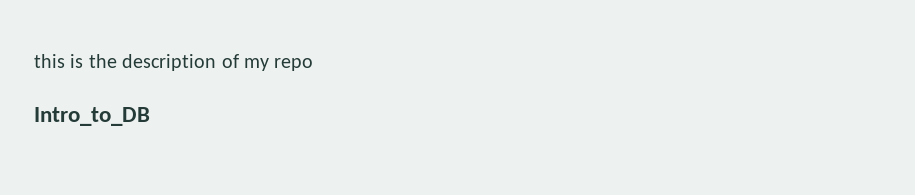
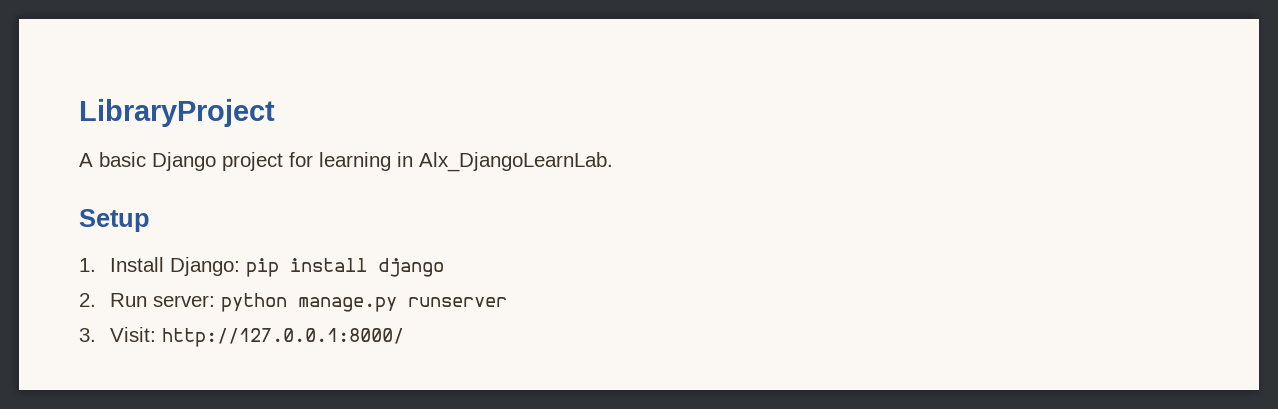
[34,54,314,71] [34,107,150,126] this is the description of my repo // Intro_to_DB -> [79,99,275,127] [79,152,613,172] [79,209,150,232] [79,257,444,277] [79,293,507,312] [79,327,404,347] LibraryProject // A basic Django project for learning in Alx_DjangoLearnLab. // Setup // 1. Install Django: pip install django // 2. Run server: python manage.py runserver // 3. Visit: http://127.0.0.1:8000/

